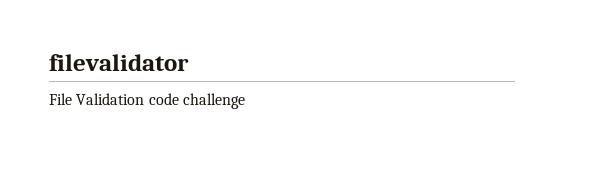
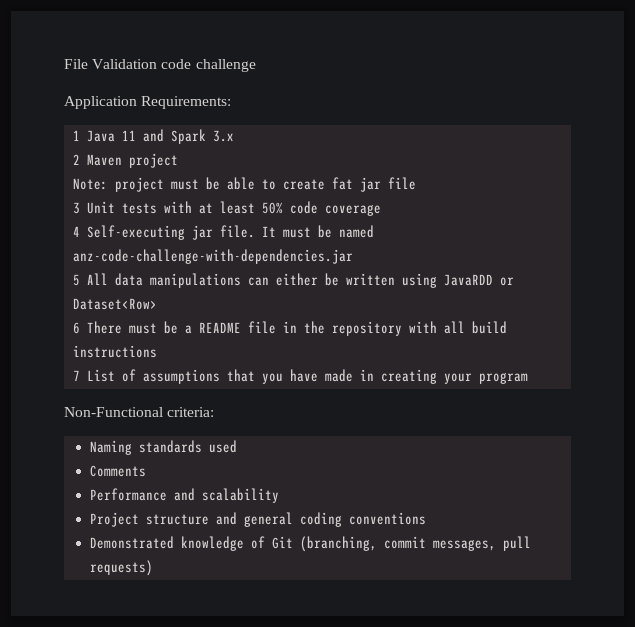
[49,54,189,71] filevalidator // -> (64, 64) none
(245, 101) none -> [64,96,232,109] [73,129,235,144] [73,153,179,168] [73,177,417,192] [73,201,382,216] [73,225,375,240] [73,249,354,264] [73,273,515,288] [73,298,158,310] [73,321,508,336] [73,345,158,358] [73,369,529,384] [64,407,215,417] [90,440,238,455] [90,465,147,477] [90,488,280,503] [90,512,427,527] [90,536,532,552] [90,560,154,576] // Application Requirements: // 1 Java 11 and Spark 3.x // 2 Maven project // Note: project must be able to create fat jar file // 3 Unit tests with at least 50% code coverage // 4 Self-executing jar file. It must be named anz-code-challenge-with-dependencies.jar // 5 All data manipulations can either be written using JavaRDD or Dataset<Row> // 6 There must be a README file in the repository with all build instructions // 7 List of assumptions that you have made in creating your program // Non-Functional criteria: // Naming standards used // Comments // Performance and scalability // Project structure and general coding conventions // Demonstrated knowledge of Git (branching, commit messages, pull requests)

